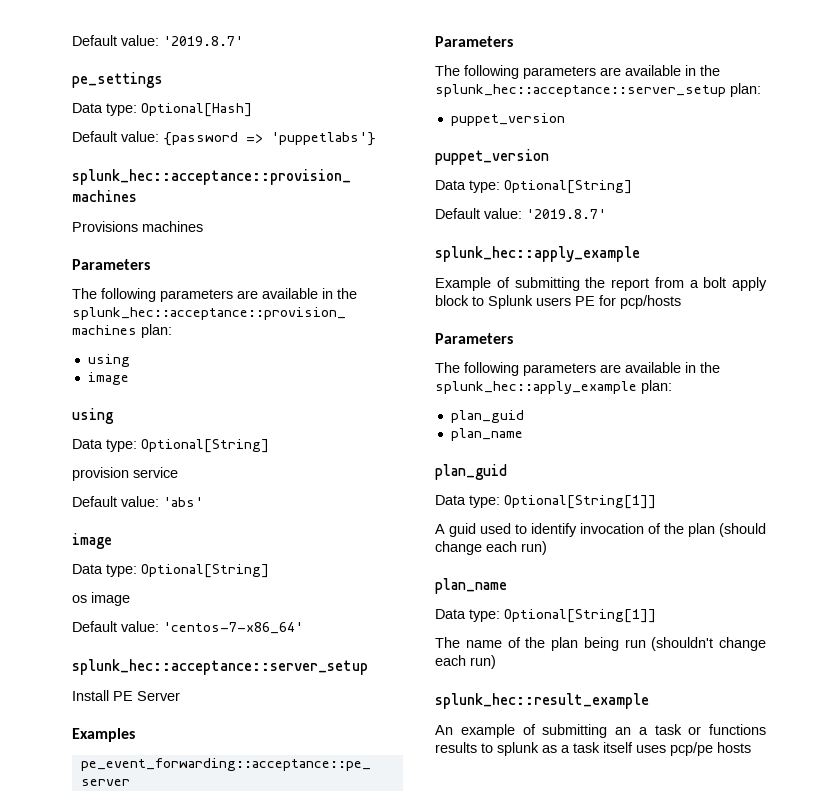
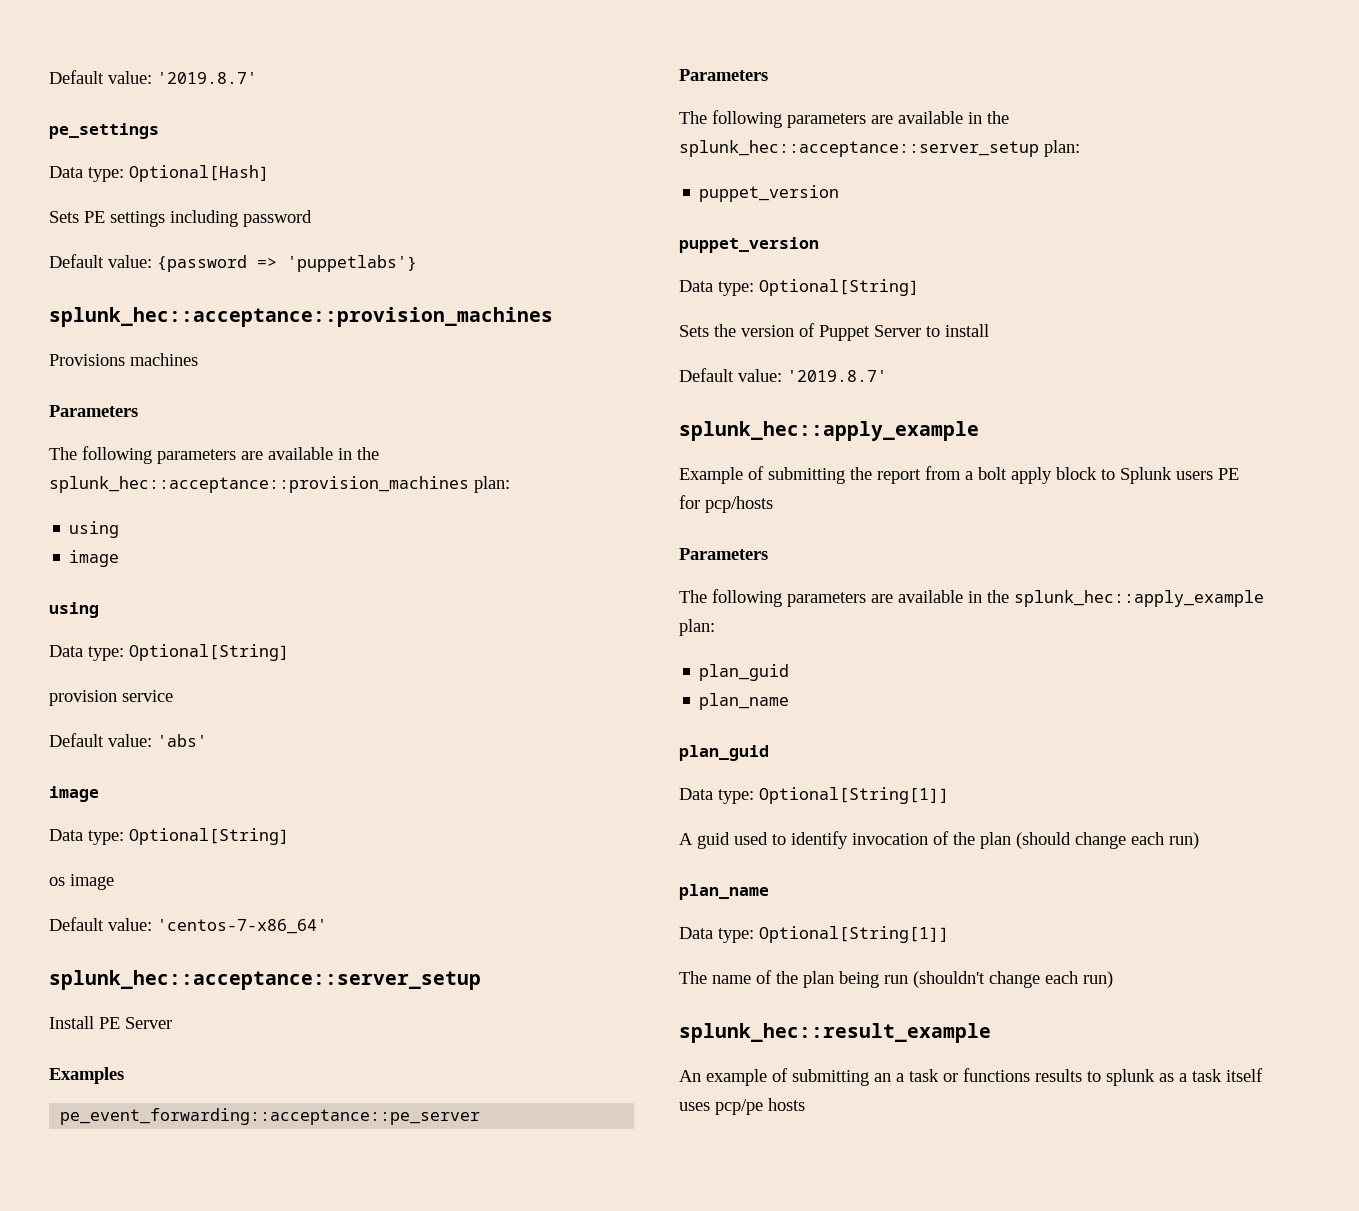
(252, 110) none -> [49,210,312,227] // Sets PE settings including password
(632, 187) none -> [679,323,989,341] // Sets the version of Puppet Server to install

